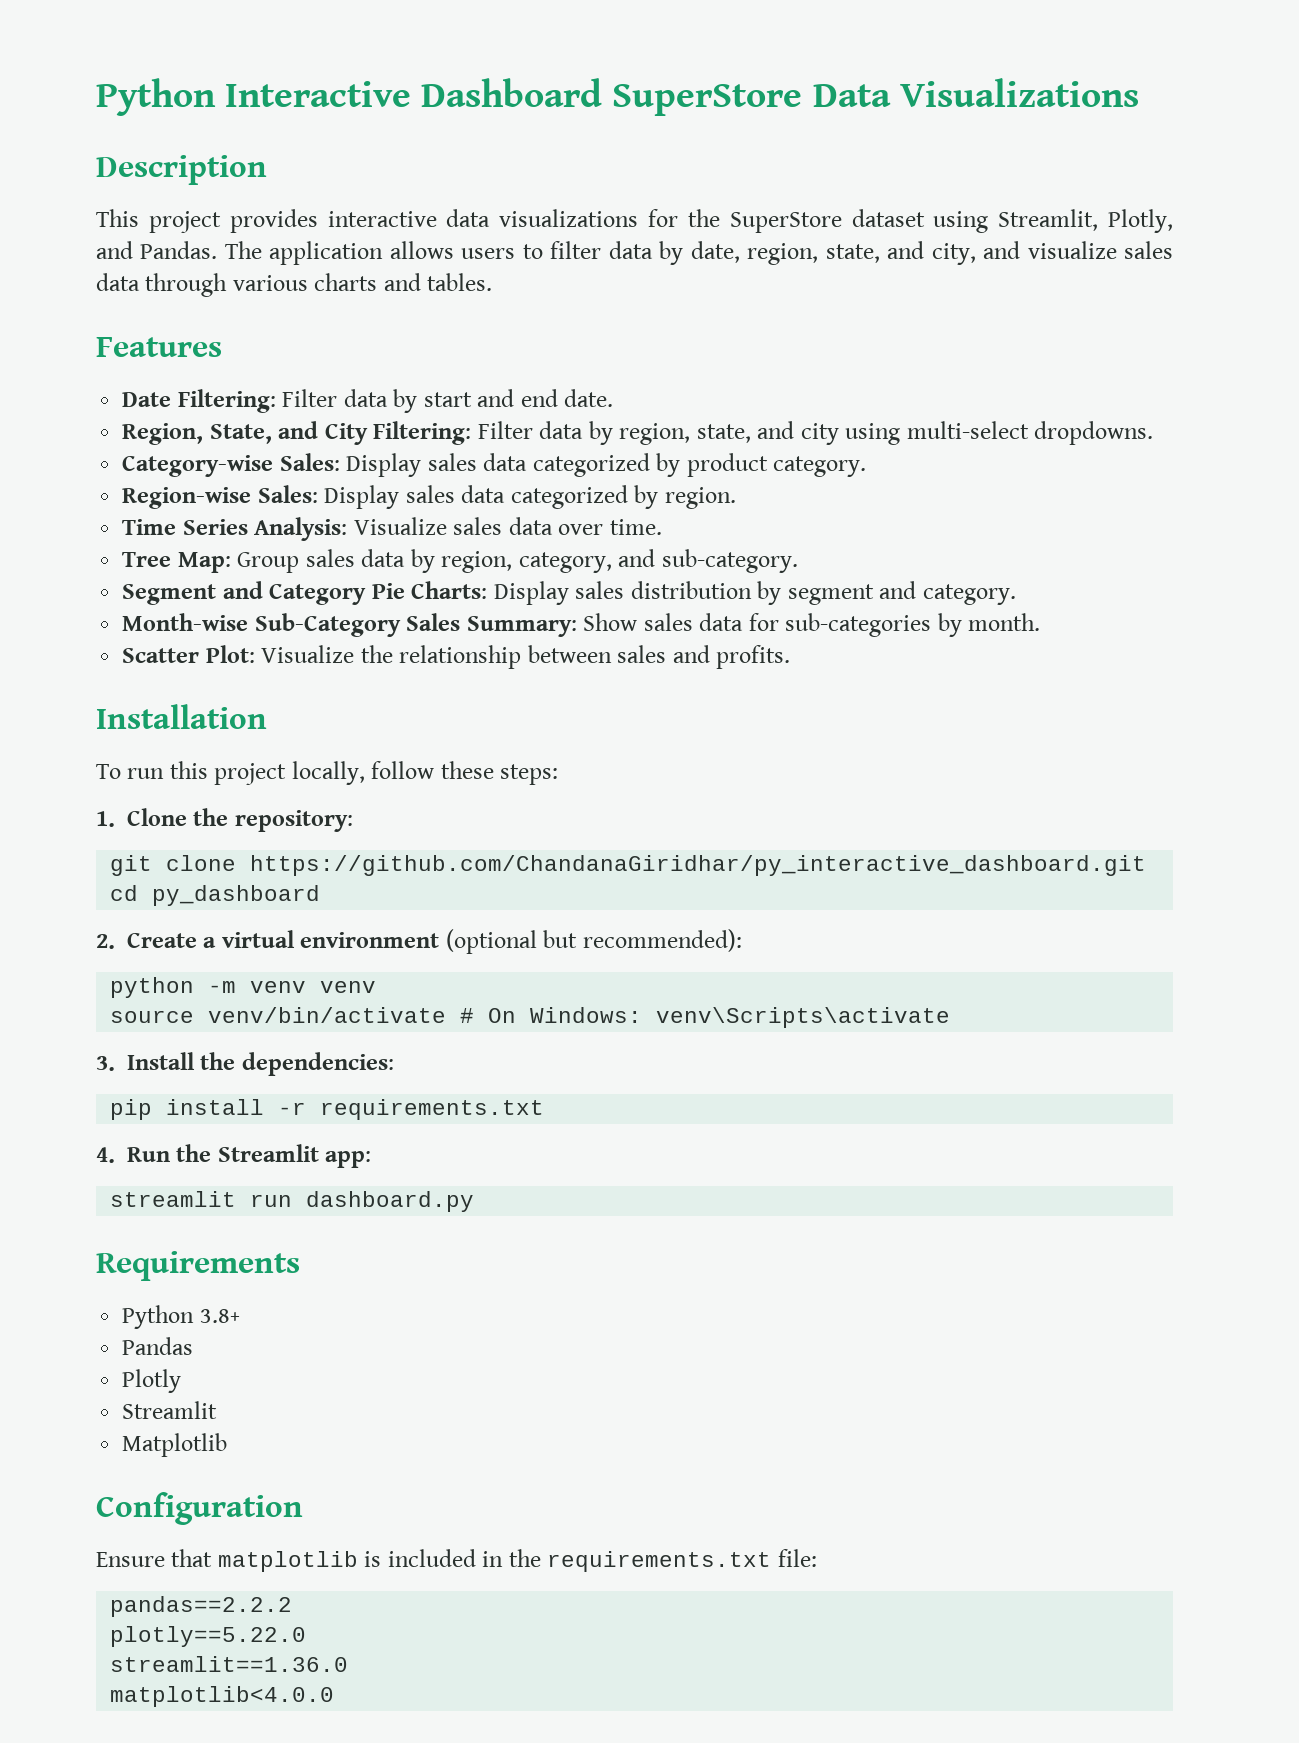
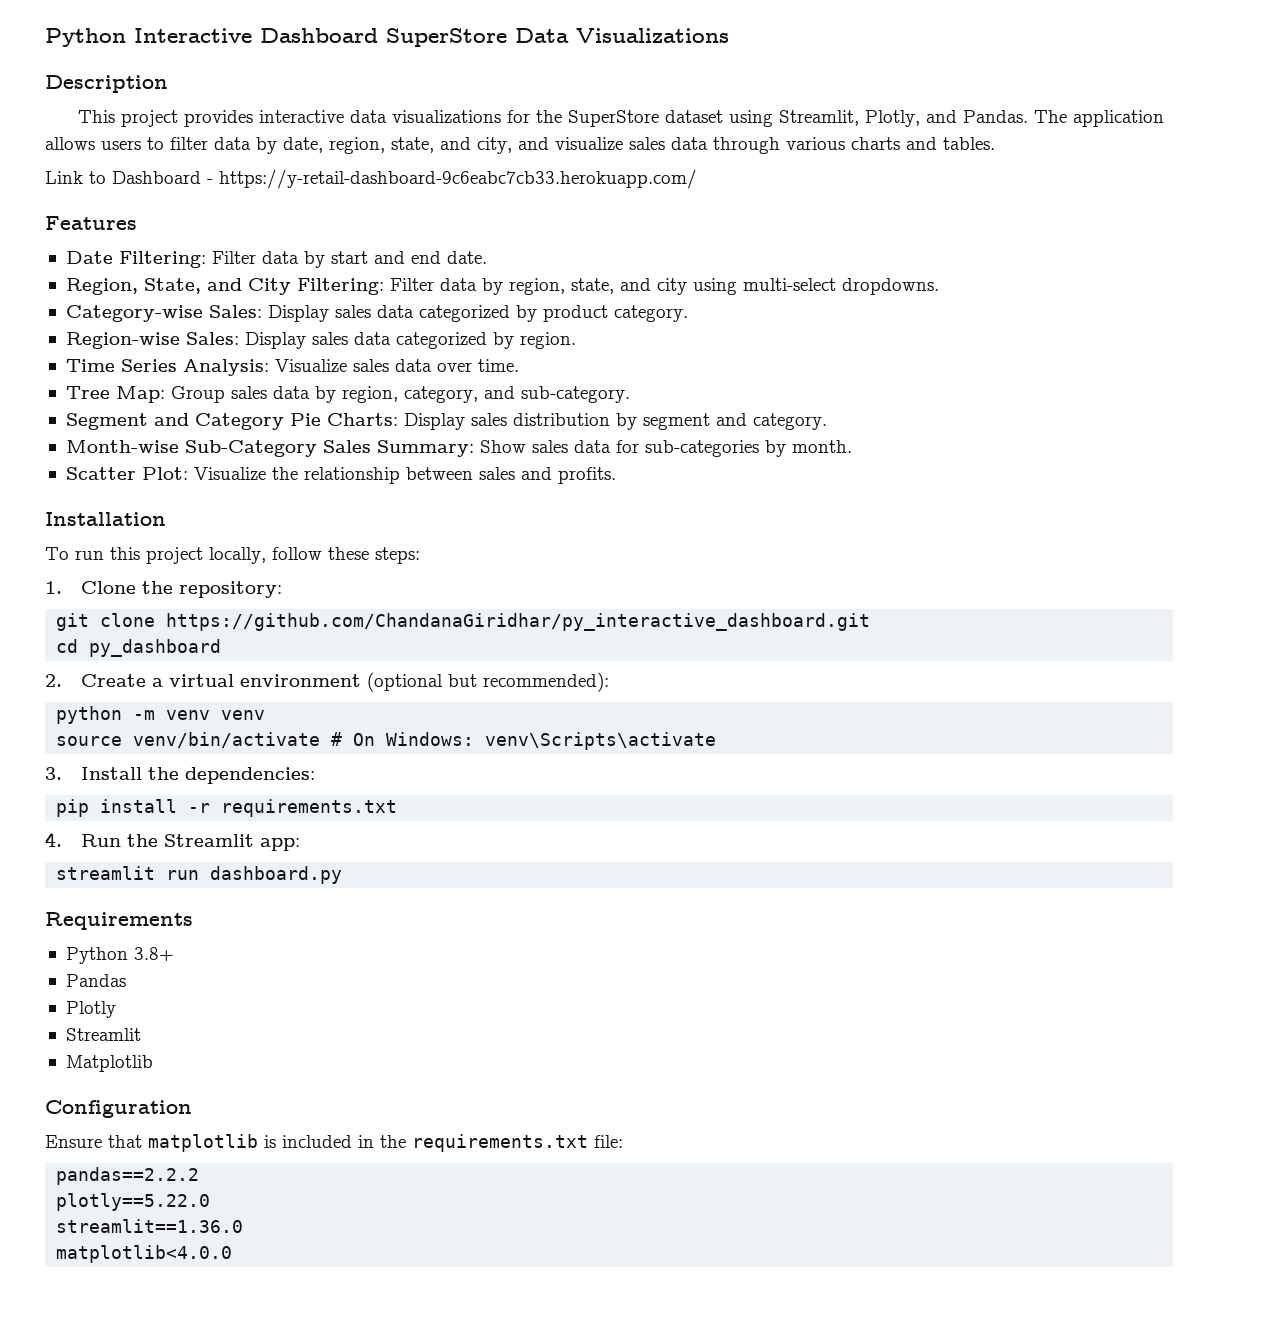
(493, 282) none -> [45,169,697,189] // Link to Dashboard - https://y-retail-dashboard-9c6eabc7cb33.herokuapp.com/

